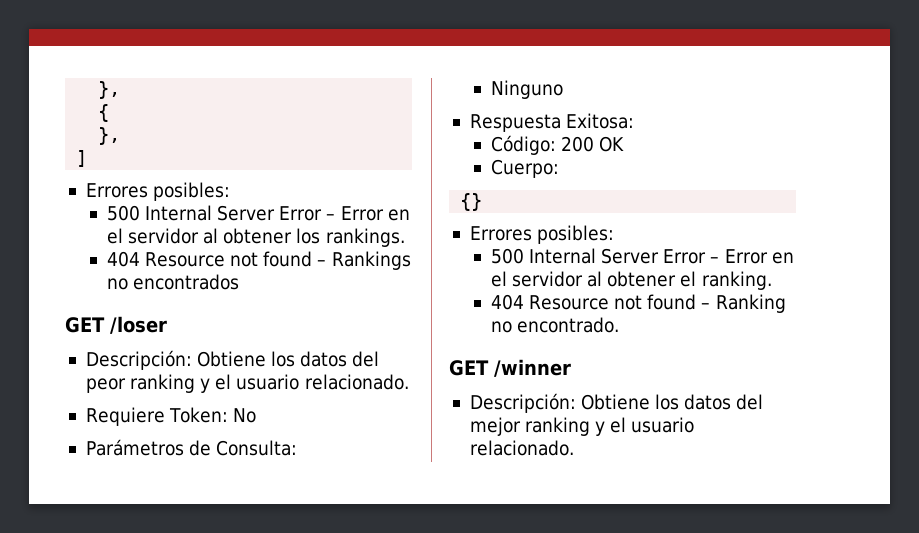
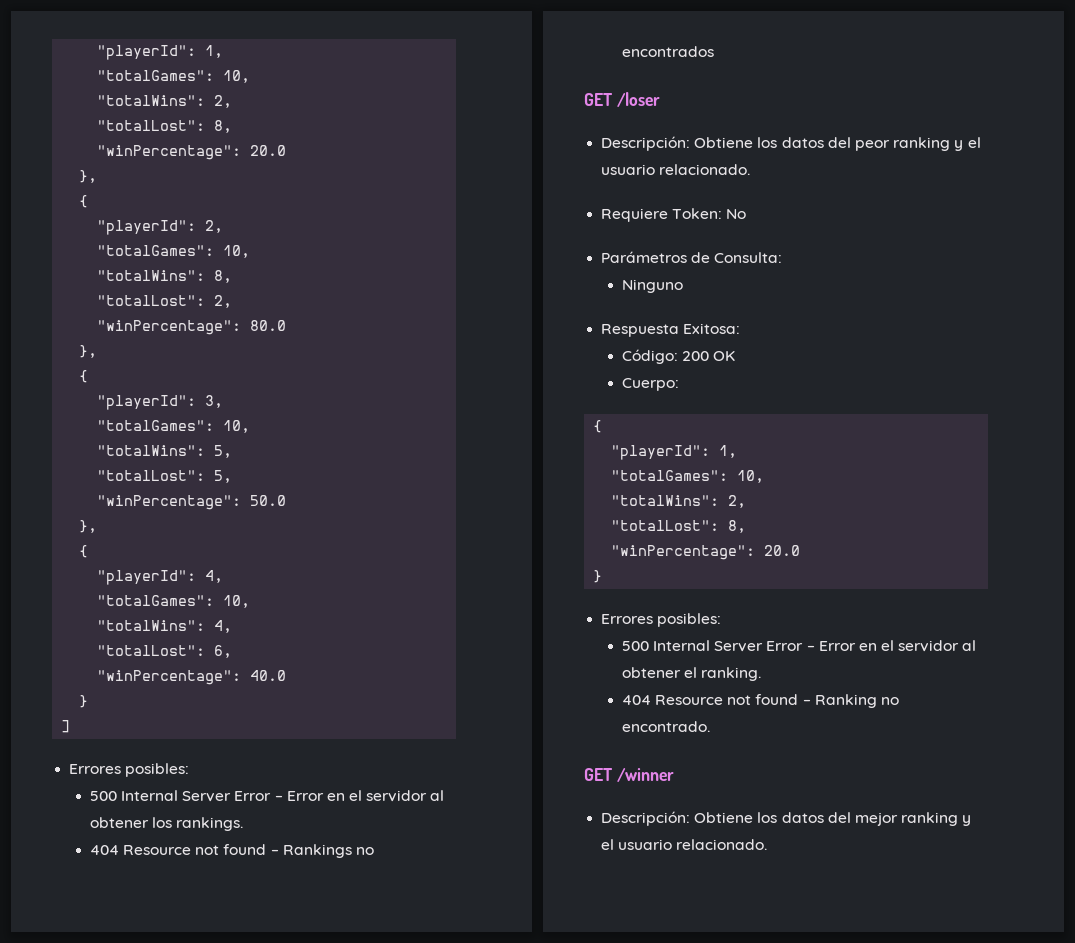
[98,81,121,99] [98,104,110,122] [98,127,121,145] }, // { // }, -> [97,45,224,60] [97,70,251,83] [97,95,233,108] [97,120,233,133] [97,145,287,160] [79,170,98,183] [79,195,89,208] [97,220,224,235] [97,245,251,258] [97,270,233,283] [97,295,233,308] [97,320,287,335] [79,345,98,358] [79,370,89,383] [97,395,224,410] [97,420,251,433] [97,445,233,458] [97,470,233,483] [97,495,287,510] [79,520,98,533] [79,545,89,558] [97,570,224,585] [97,595,251,608] [97,620,233,633] [97,645,233,658] [97,670,287,685] [79,695,89,708] "playerId": 1, // "totalGames": 10, // "totalWins": 2, // "totalLost": 8, // "winPercentage": 20.0 // }, // { // "playerId": 2, // "totalGames": 10, // "totalWins": 8, // "totalLost": 2, // "winPercentage": 80.0 // }, // { // "playerId": 3, // "totalGames": 10, // "totalWins": 5, // "totalLost": 5, // "winPercentage": 50.0 // }, // { // "playerId": 4, // "totalGames": 10, // "totalWins": 4, // "totalLost": 6, // "winPercentage": 40.0 // }
[460,193,483,211] {} -> [593,420,603,433] [611,445,738,460] [611,470,765,483] [611,495,747,508] [611,520,747,533] [611,545,801,560] [593,570,603,583] { // "playerId": 1, // "totalGames": 10, // "totalWins": 2, // "totalLost": 8, // "winPercentage": 20.0 // }

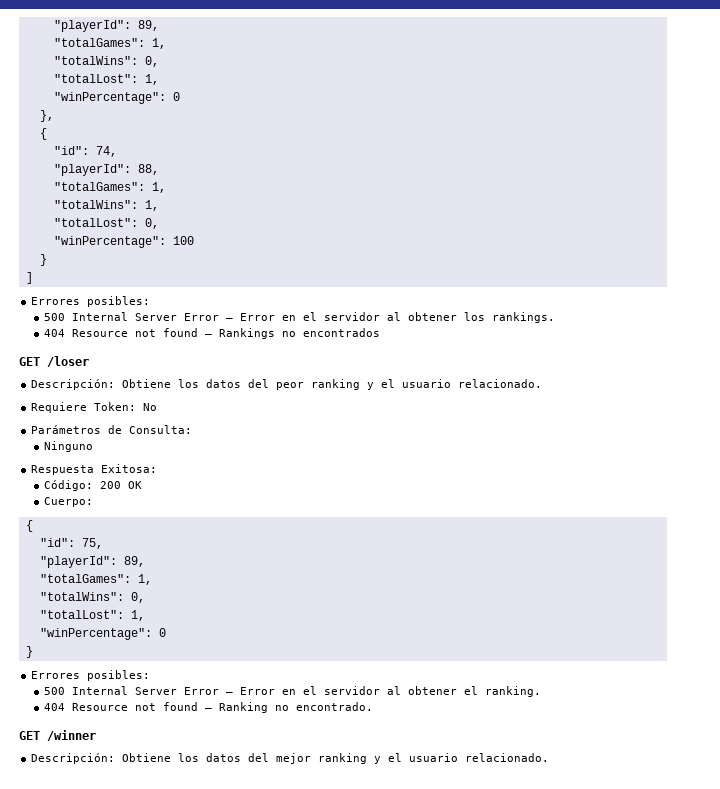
[97,45,224,60] [97,70,251,83] [97,95,233,108] [97,120,233,133] [97,145,287,160] [79,170,98,183] [79,195,89,208] [97,220,224,235] [97,245,251,258] [97,270,233,283] [97,295,233,308] [97,320,287,335] [79,345,98,358] [79,370,89,383] [97,395,224,410] [97,420,251,433] [97,445,233,458] [97,470,233,483] [97,495,287,510] [79,520,98,533] [79,545,89,558] [97,570,224,585] [97,595,251,608] [97,620,233,633] [97,645,233,658] [97,670,287,685] "playerId": 1, // "totalGames": 10, // "totalWins": 2, // "totalLost": 8, // "winPercentage": 20.0 // }, // { // "playerId": 2, // "totalGames": 10, // "totalWins": 8, // "totalLost": 2, // "winPercentage": 80.0 // }, // { // "playerId": 3, // "totalGames": 10, // "totalWins": 5, // "totalLost": 5, // "winPercentage": 50.0 // }, // { // "playerId": 4, // "totalGames": 10, // "totalWins": 4, // "totalLost": 6, // "winPercentage": 40.0 -> [53,20,159,32] [53,38,166,49] [53,56,159,67] [53,74,159,85] [53,92,180,104] [39,110,54,122] [39,128,47,140] [53,146,117,157] [53,164,159,176] [53,182,166,193] [53,200,159,211] [53,218,159,229] [53,236,194,248] "playerId": 89, // "totalGames": 1, // "totalWins": 0, // "totalLost": 1, // "winPercentage": 0 // }, // { // "id": 74, // "playerId": 88, // "totalGames": 1, // "totalWins": 1, // "totalLost": 0, // "winPercentage": 100
[611,445,738,460] [611,470,765,483] [611,495,747,508] [611,520,747,533] [611,545,801,560] // "playerId": 1, // "totalGames": 10, // "totalWins": 2, // "totalLost": 8, // "winPercentage": 20.0 -> [39,538,103,549] [39,556,145,568] [39,574,152,585] [39,592,145,603] [39,610,145,621] [39,628,166,640] // "id": 75, // "playerId": 89, // "totalGames": 1, // "totalWins": 0, // "totalLost": 1, // "winPercentage": 0

